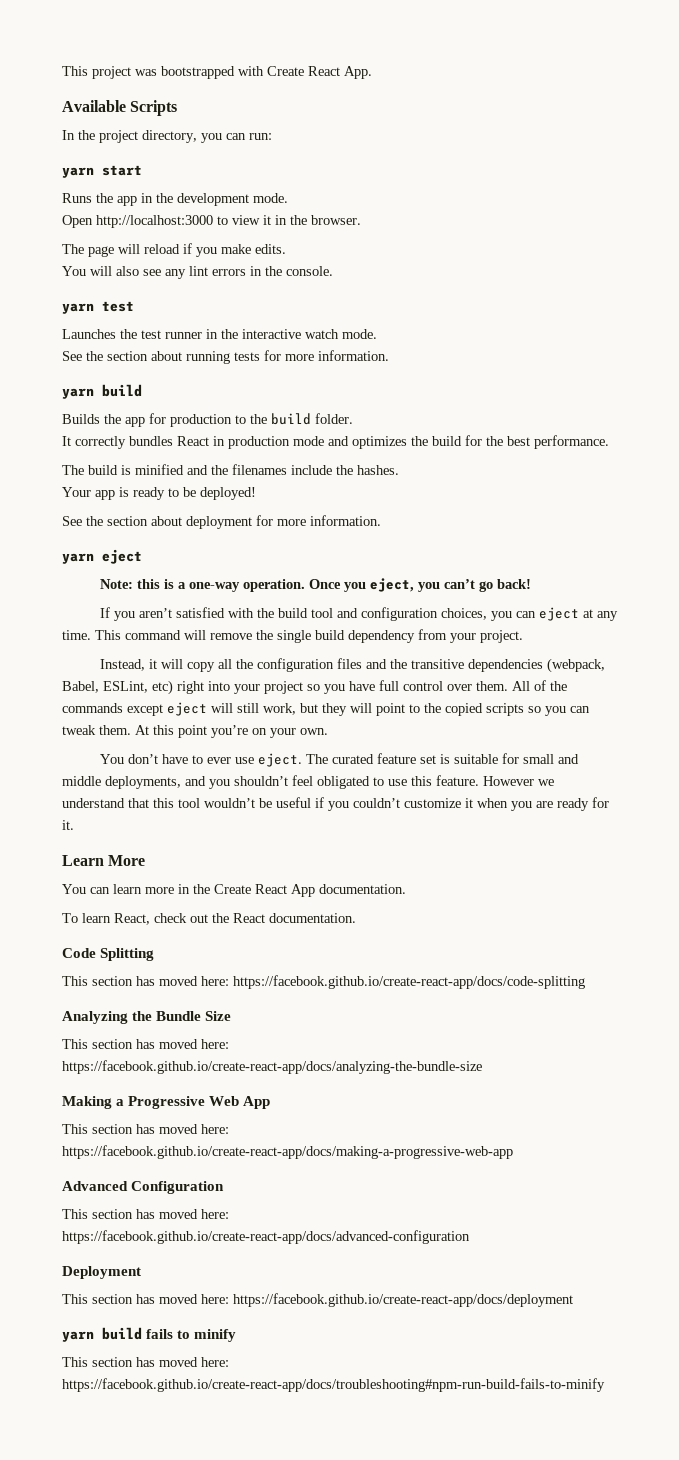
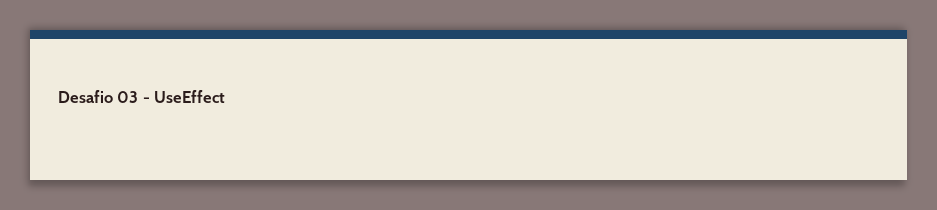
[62,66,372,79] [62,100,178,116] [62,130,272,143] [62,165,142,178] [62,193,288,206] [62,215,361,228] [62,243,286,257] [62,266,333,279] [62,301,134,314] [62,329,377,339] [62,350,389,364] [62,384,142,399] [62,413,353,427] [62,435,609,449] [62,464,399,475] [62,487,256,500] [62,515,381,529] [62,549,142,564] [99,578,531,592] [99,607,618,621] [62,629,523,643] [99,658,605,673] [62,680,567,695] [62,702,590,716] [62,725,328,738] [99,753,579,767] [62,775,554,789] [62,797,609,811] [62,820,74,830] [62,855,146,866] [62,884,406,897] [62,913,356,925] [62,948,155,961] [62,975,585,989] [62,1011,232,1024] [62,1039,229,1049] [62,1060,482,1074] [62,1096,271,1109] [62,1124,229,1134] [62,1145,513,1159] [62,1181,225,1194] [62,1209,229,1219] [62,1230,470,1244] [62,1266,141,1279] [62,1293,573,1307] [62,1327,237,1342] [62,1357,229,1367] [62,1378,605,1392] This project was bootstrapped with Create React App. // Available Scripts // In the project directory, you can run: // yarn start // Runs the app in the development mode. // Open http://localhost:3000 to view it in the browser. // The page will reload if you make edits. // You will also see any lint errors in the console. // yarn test // Launches the test runner in the interactive watch mode. // See the section about running tests for more information. // yarn build // Builds the app for production to the build folder. // It correctly bundles React in production mode and optimizes the build for the best performance. // The build is minified and the filenames include the hashes. // Your app is ready to be deployed! // See the section about deployment for more information. // yarn eject // Note: this is a one-way operation. Once you eject, you can’t go back! // If you aren’t satisfied with the build tool and configuration choices, you can eject at any time. This command will remove the single build dependency from your project. // Instead, it will copy all the configuration files and the transitive dependencies (webpack, Babel, ESLint, etc) right into your project so you have full control over them. All of the commands except eject will still work, but they will point to the copied scripts so you can tweak them. At this point you’re on your own. // You don’t have to ever use eject. The curated feature set is suitable for small and middle deployments, and you shouldn’t feel obligated to use this feature. However we understand that this tool wouldn’t be useful if you couldn’t customize it when you are ready for it. // Learn More // You can learn more in the Create React App documentation. // To learn React, check out the React documentation. // Code Splitting // This section has moved here: https://facebook.github.io/create-react-app/docs/code-splitting // Analyzing the Bundle Size // This section has moved here: https://facebook.github.io/create-react-app/docs/analyzing-the-bundle-size // Making a Progressive Web App // This section has moved here: https://facebook.github.io/create-react-app/docs/making-a-progressive-web-app // Advanced Configuration // This section has moved here: https://facebook.github.io/create-react-app/docs/advanced-configuration // Deployment // This section has moved here: https://facebook.github.io/create-react-app/docs/deployment // yarn build fails to minify // This section has moved here: https://facebook.github.io/create-react-app/docs/troubleshooting#npm-run-build-fails-to-minify -> [58,90,226,103] Desafio 03 - UseEffect

